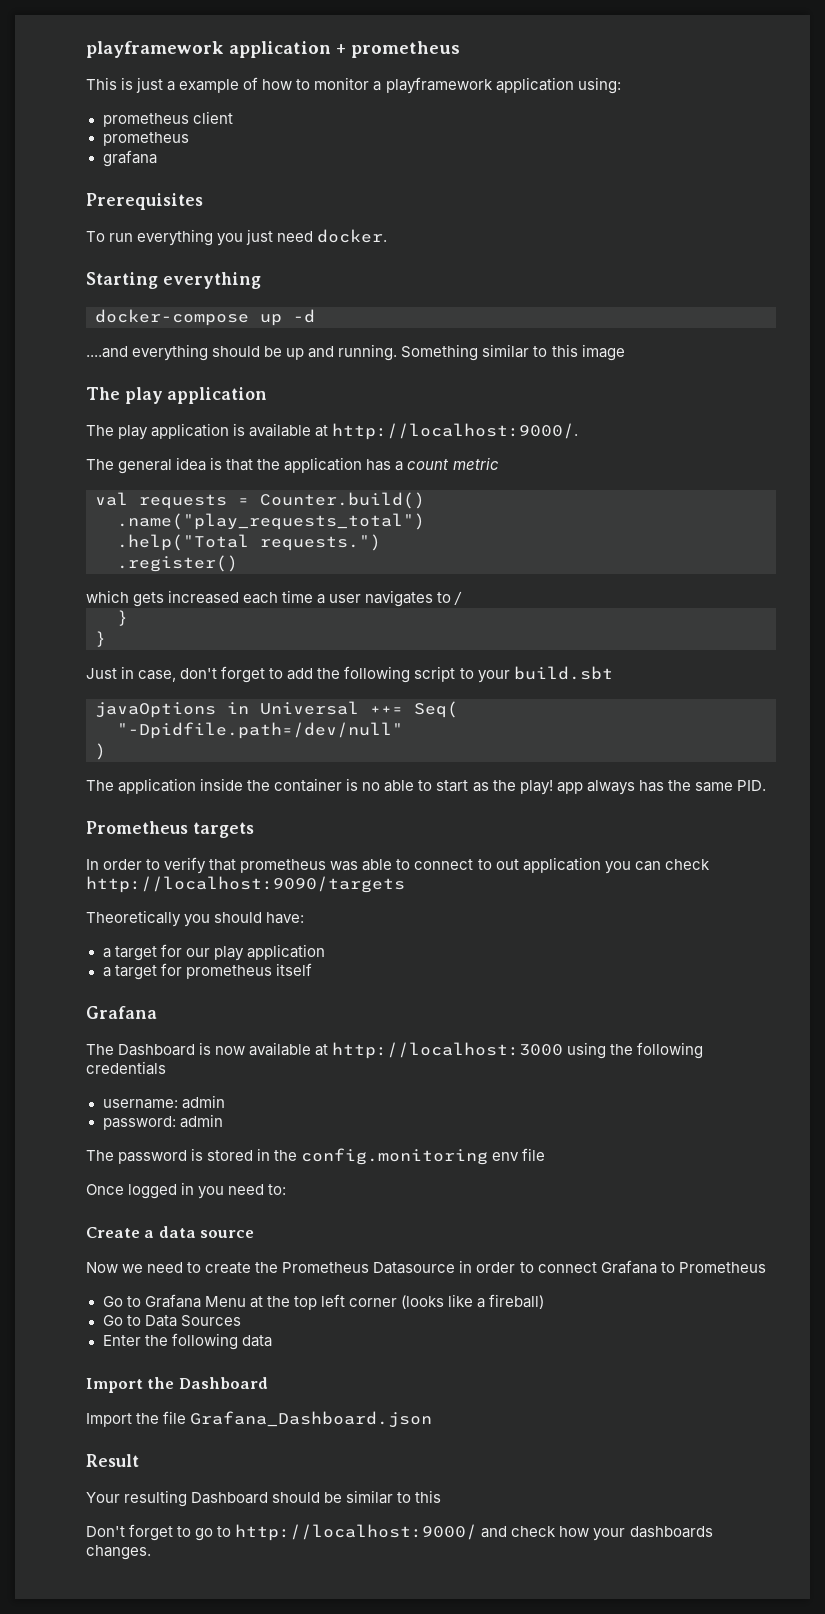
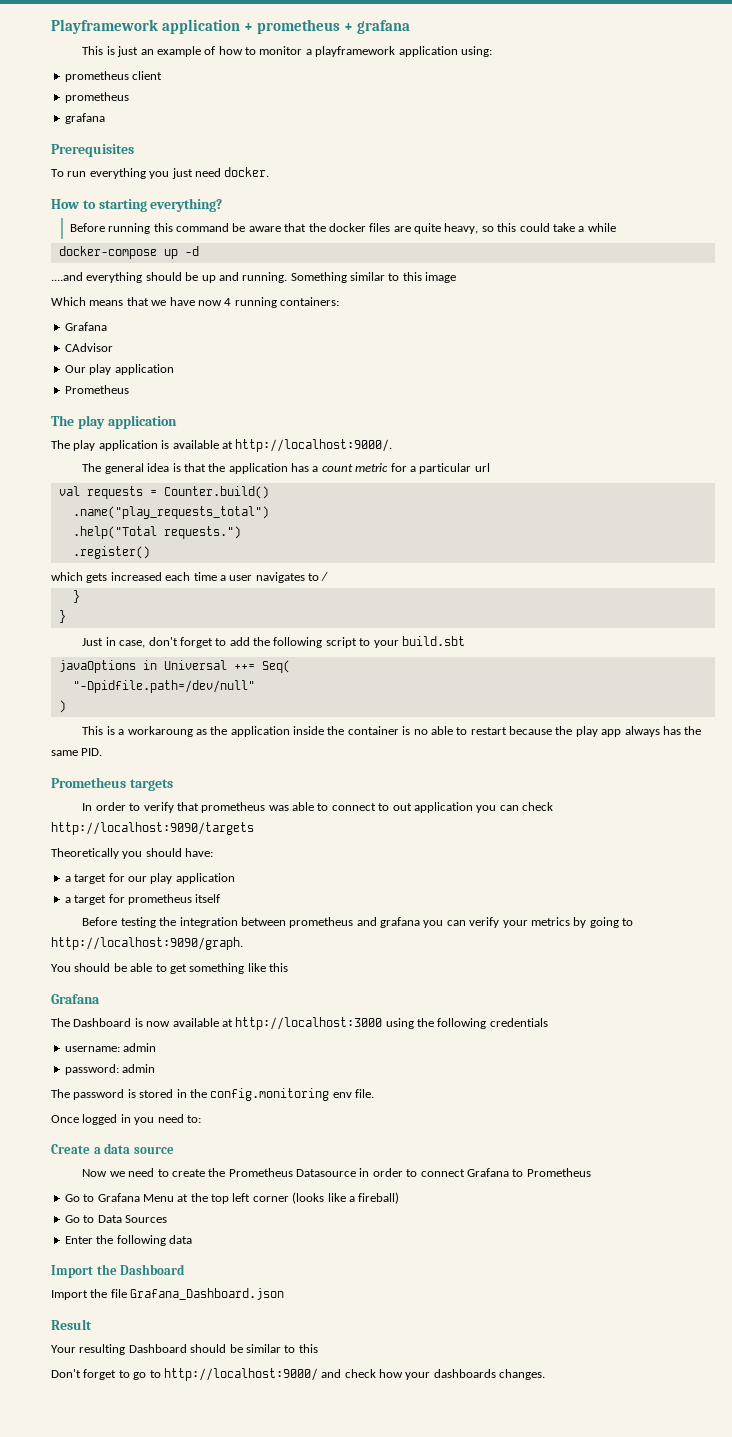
[86,41,224,58] playframework -> [51,19,158,34] Playframework
(460, 49) none -> [344,20,411,34] + grafana
[167,81,176,91] a -> [140,49,154,55] an
[86,272,261,289] Starting everything -> [51,198,223,212] [69,223,616,234] How to starting everything? // Before running this command be aware that the docker files are quite heavy, so this could take a while
(625, 352) none -> [51,297,339,308] [64,322,107,331] [64,343,113,352] [64,364,174,375] [64,385,129,394] // Which means that we have now 4 running containers: // Grafana // CAdvisor // Our play application // Prometheus
(499, 463) none -> [390,463,490,474] for a particular url
[86,780,114,791] The -> [82,726,228,737] This is a workaroung as the
[436,780,553,795] start as the play! -> [470,726,598,737] restart because the play
(312, 969) none -> [82,917,634,928] [51,937,243,950] [51,963,288,974] // Before testing the integration between prometheus and grafana you can verify your metrics by going to http://localhost:9090/graph. // You should be able to get something like this
[522,1148,546,1161] file -> [355,1089,374,1098] file.

